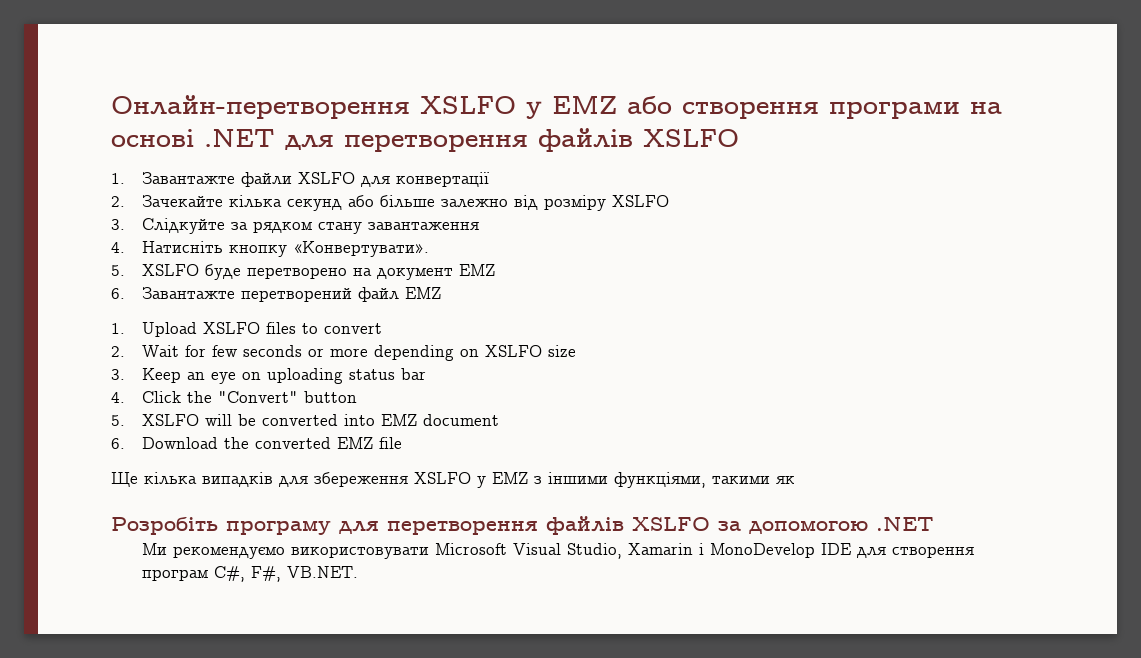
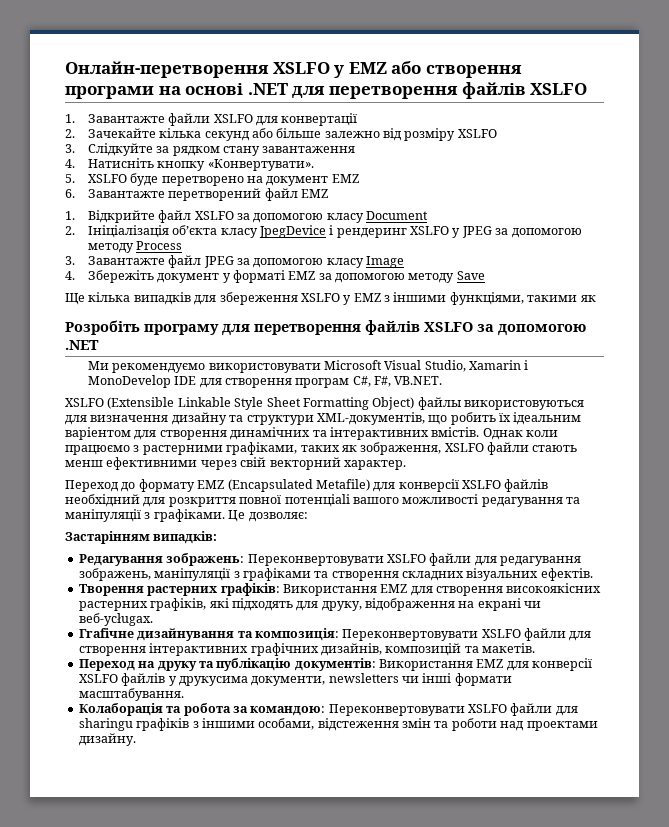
[142,322,383,337] [111,345,577,361] [111,368,427,384] [111,391,358,403] [111,414,500,426] [111,437,403,449] Upload XSLFO files to convert // 2. Wait for few seconds or more depending on XSLFO size // 3. Keep an eye on uploading status bar // 4. Click the "Convert" button // 5. XSLFO will be converted into EMZ document // 6. Download the converted EMZ file -> [87,210,429,223] [65,225,582,238] [87,241,183,253] [65,255,405,268] [65,270,485,283] Відкрийте файл XSLFO за допомогою класу Document // 2. Ініціалізація об’єкта класу JpegDevice і рендеринг XSLFO у JPEG за допомогою методу Process // 3. Завантажте файл JPEG за допомогою класу Image // 4. Збережіть документ у форматі EMZ за допомогою методу Save
(359, 572) none -> [65,397,584,410] [65,412,582,425] [65,427,558,440] [65,442,578,455] [65,457,406,470] [65,479,549,492] [65,494,580,507] [65,509,308,522] [65,531,218,544] [78,553,581,566] [78,568,593,581] [78,583,602,596] [78,598,542,611] [78,613,153,626] [78,628,592,641] [78,643,535,656] [78,658,593,671] [78,673,512,686] [78,688,184,701] [78,703,578,716] [78,718,598,731] [78,733,136,746] // XSLFO (Extensible Linkable Style Sheet Formatting Object) файлы використовуються для визначення дизайну та структури XML-документів, що робить їх ідеальним варіентом для створення динамічних та інтерактивних вмістів. Однак коли працюємо з растерними графіками, таких як зображення, XSLFO файли стають менш ефективними через свій векторний характер. // Переход до формату EMZ (Encapsulated Metafile) для конверсії XSLFO файлів необхідний для розкриття повної потенціali вашого можливості редагування та маніпуляції з графіками. Це дозволяє: // Застарінням випадків: // Редагування зображень: Переконвертовувати XSLFO файли для редагування зображень, маніпуляції з графіками та створення складних візуальних ефектів. // Творення растерних графіків: Використання EMZ для створення високоякісних растерних графіків, які підходять для друку, відображення на екрані чи веб-усługах. // Гrafічне дизайнування та композиція: Переконвертовувати XSLFO файли для створення інтерактивних графічних дизайнів, композицій та макетів. // Переход на друку та публікацію документів: Використання EMZ для конверсії XSLFO файлів у друкусима документи, newsletters чи інші формати масштабування. // Колаборація та робота за командою: Переконвертовувати XSLFO файли для sharingu графіків з іншими особами, відстеження змін та роботи над проектами дизайну.

